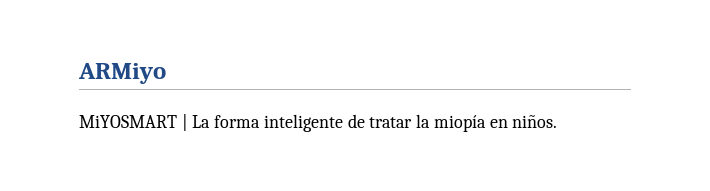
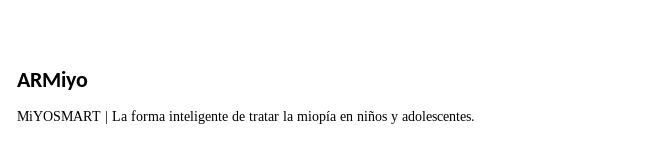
[512,115,558,128] niños. -> [357,111,475,124] niños y adolescentes.

